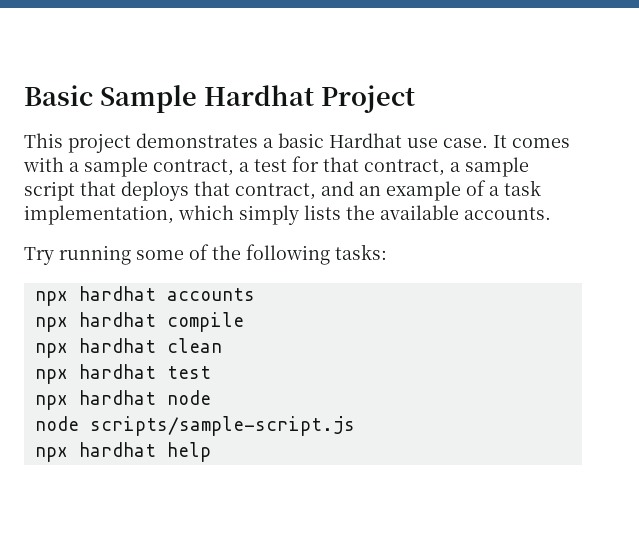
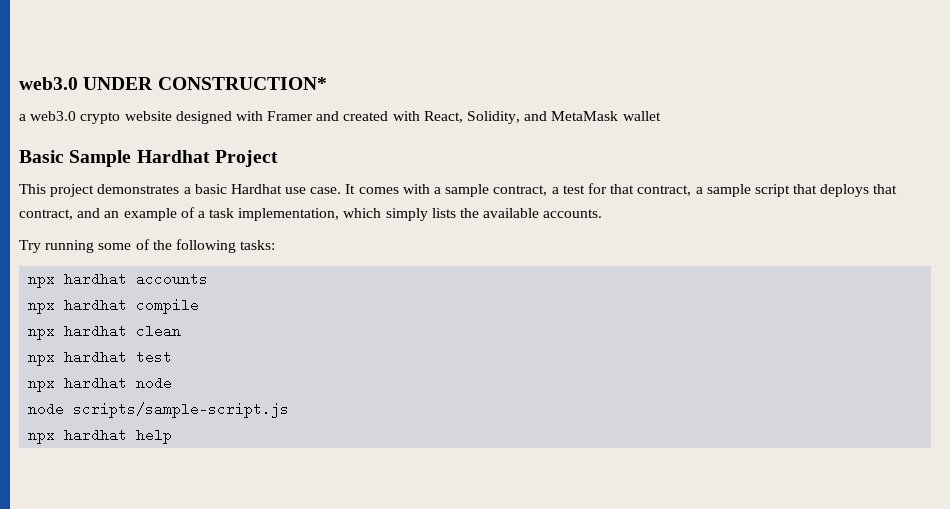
(24, 95) none -> [19,77,327,90] [19,111,661,124] web3.0 UNDER CONSTRUCTION* // a web3.0 crypto website designed with Framer and created with React, Solidity, and MetaMask wallet //

